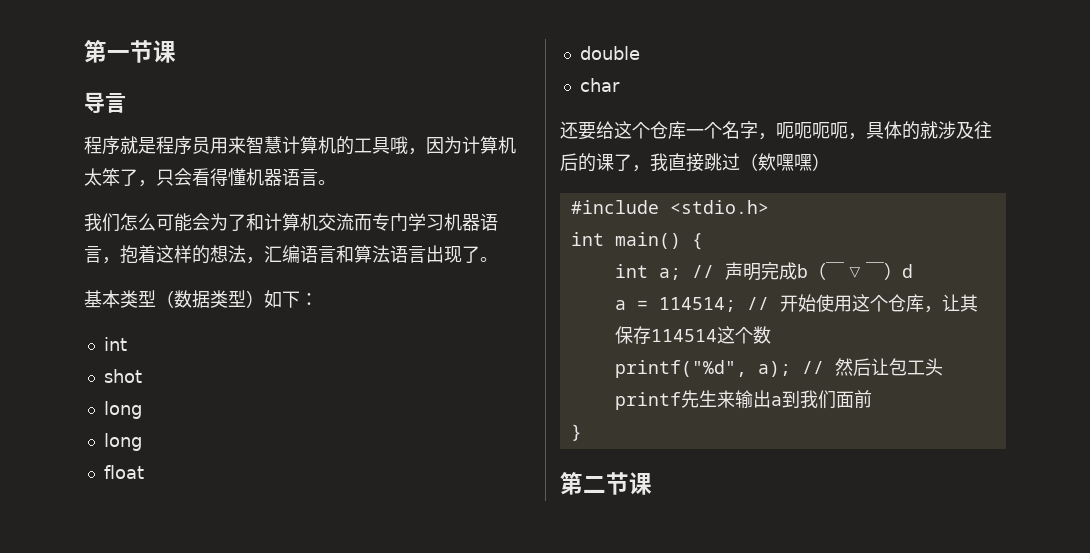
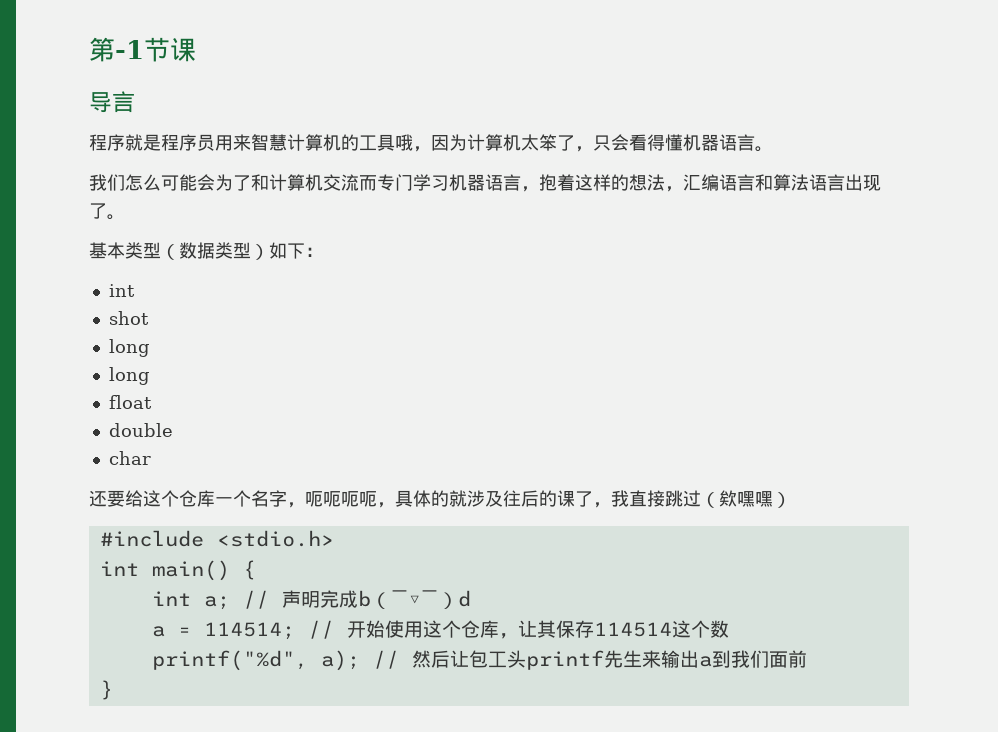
[84,40,130,63] 第一 -> [89,37,144,62] 第-1
[560,472,652,495] // 第二节课 -> (113, 690) none

